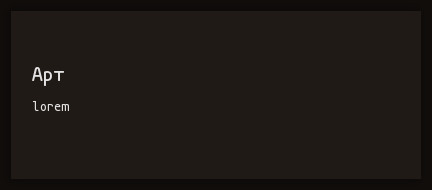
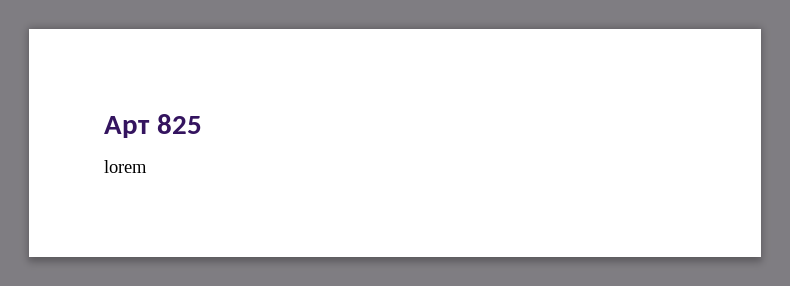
(65, 76) none -> [156,114,202,134] 825

